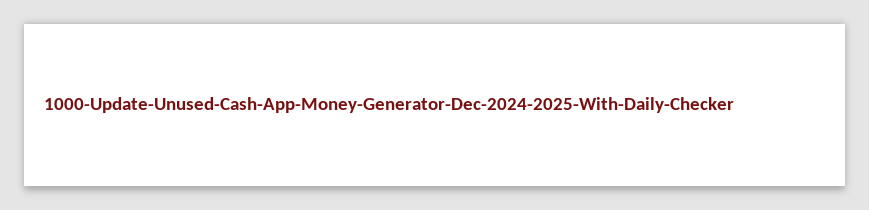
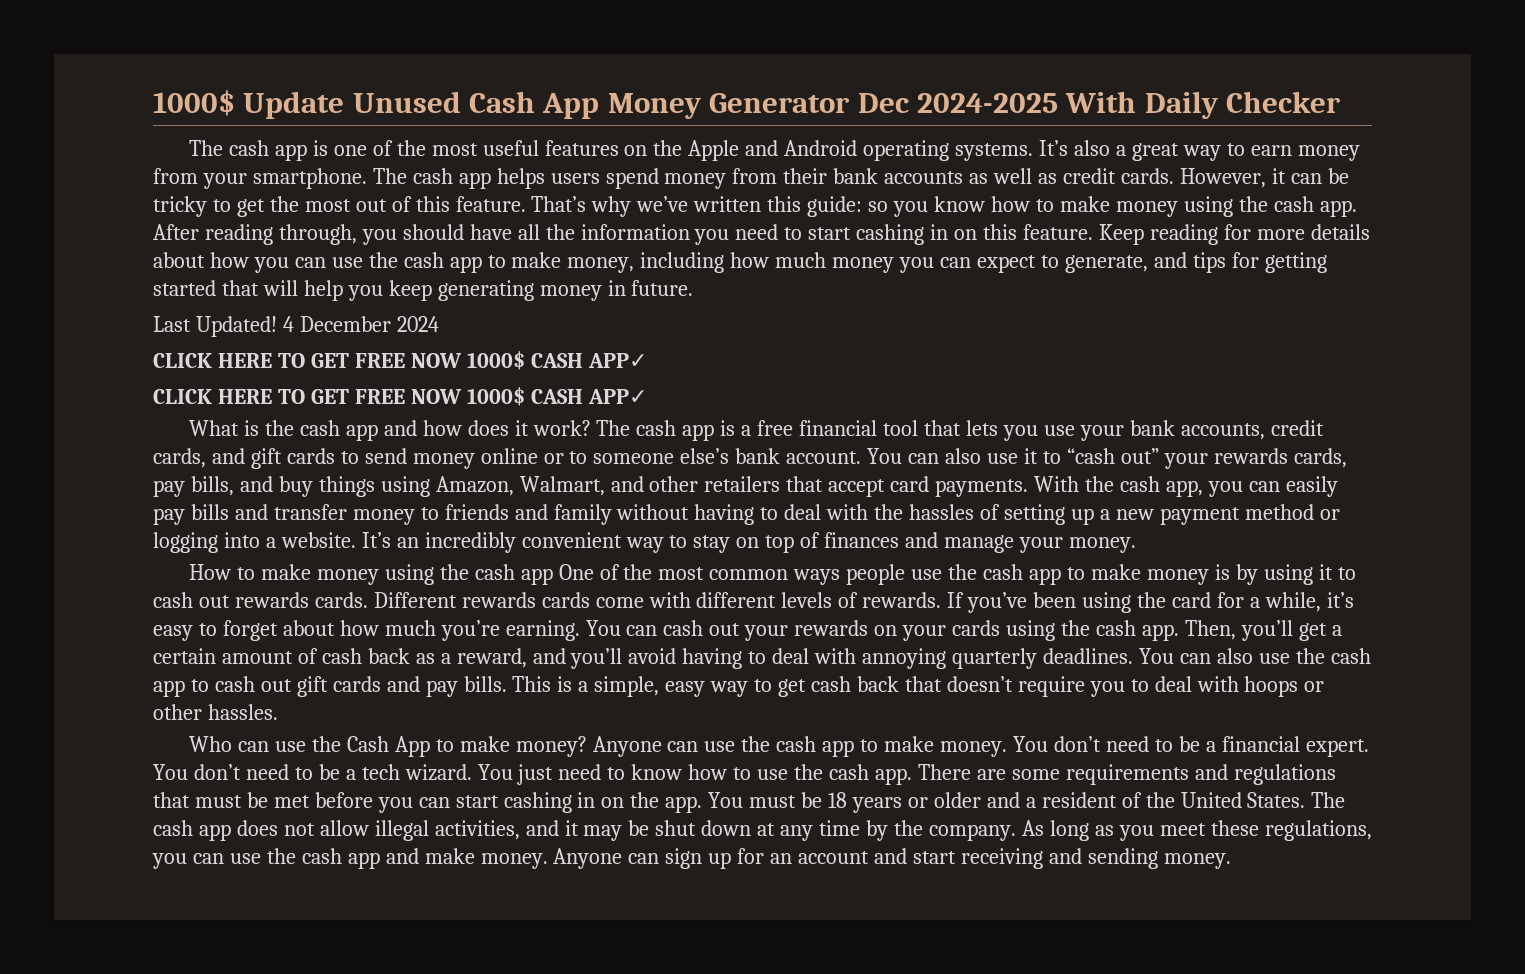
[44,97,734,113] 1000-Update-Unused-Cash-App-Money-Generator-Dec-2024-2025-With-Daily-Checker -> [153,90,1342,119] [189,140,1360,161] [153,168,1349,189] [153,196,1357,217] [153,224,1370,245] [153,252,1327,273] [153,280,694,301] [153,316,439,337] [153,351,647,370] [153,387,647,406] [189,420,1324,441] [153,448,1347,469] [153,476,1338,497] [153,504,1340,525] [153,532,1136,553] [189,564,1356,585] [153,592,1354,613] [153,620,1342,641] [153,648,1371,669] [153,676,1325,697] [153,704,278,720] [189,736,1369,757] [153,764,1336,785] [153,792,1346,813] [153,820,1372,841] [152,848,1231,869] 1000$ Update Unused Cash App Money Generator Dec 2024-2025 With Daily Checker // The cash app is one of the most useful features on the Apple and Android operating systems. It’s also a great way to earn money from your smartphone. The cash app helps users spend money from their bank accounts as well as credit cards. However, it can be tricky to get the most out of this feature. That’s why we’ve written this guide: so you know how to make money using the cash app. After reading through, you should have all the information you need to start cashing in on this feature. Keep reading for more details about how you can use the cash app to make money, including how much money you can expect to generate, and tips for getting started that will help you keep generating money in future. // Last Updated! 4 December 2024 // CLICK HERE TO GET FREE NOW 1000$ CASH APP✓ // CLICK HERE TO GET FREE NOW 1000$ CASH APP✓ // What is the cash app and how does it work? The cash app is a free financial tool that lets you use your bank accounts, credit cards, and gift cards to send money online or to someone else’s bank account. You can also use it to “cash out” your rewards cards, pay bills, and buy things using Amazon, Walmart, and other retailers that accept card payments. With the cash app, you can easily pay bills and transfer money to friends and family without having to deal with the hassles of setting up a new payment method or logging into a website. It’s an incredibly convenient way to stay on top of finances and manage your money. // How to make money using the cash app One of the most common ways people use the cash app to make money is by using it to cash out rewards cards. Different rewards cards come with different levels of rewards. If you’ve been using the card for a while, it’s easy to forget about how much you’re earning. You can cash out your rewards on your cards using the cash app. Then, you’ll get a certain amount of cash back as a reward, and you’ll avoid having to deal with annoying quarterly deadlines. You can also use the cash app to cash out gift cards and pay bills. This is a simple, easy way to get cash back that doesn’t require you to deal with hoops or other hassles. // Who can use the Cash App to make money? Anyone can use the cash app to make money. You don’t need to be a financial expert. You don’t need to be a tech wizard. You just need to know how to use the cash app. There are some requirements and regulations that must be met before you can start cashing in on the app. You must be 18 years or older and a resident of the United States. The cash app does not allow illegal activities, and it may be shut down at any time by the company. As long as you meet these regulations, you can use the cash app and make money. Anyone can sign up for an account and start receiving and sending money.

